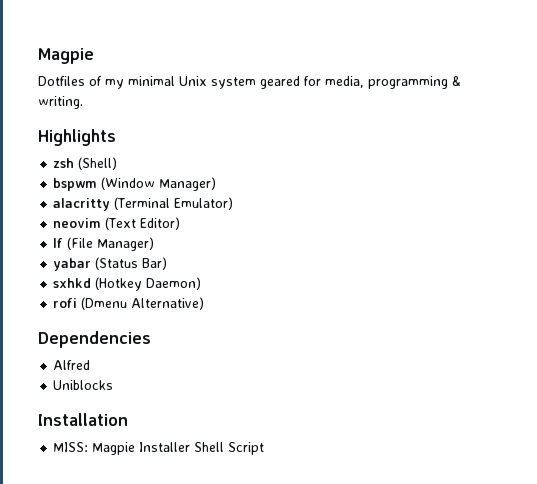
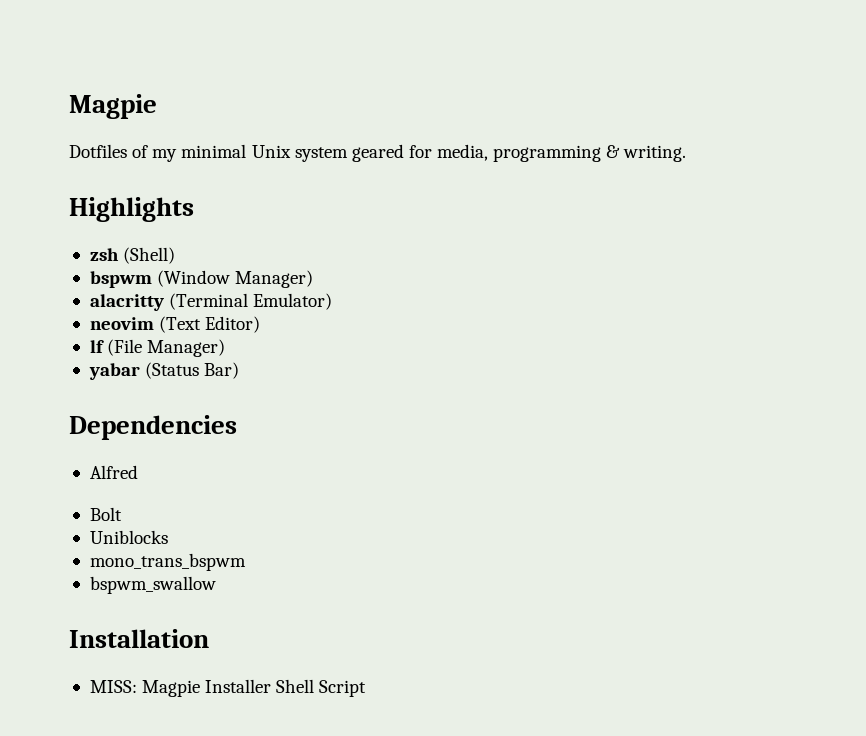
[53,277,202,291] [53,297,205,310] // sxhkd (Hotkey Daemon) // rofi (Dmenu Alternative) -> (240, 370) none
(91, 365) none -> [89,507,122,521] // Bolt
(114, 385) none -> [89,553,246,571] [89,576,216,594] // mono_trans_bspwm // bspwm_swallow

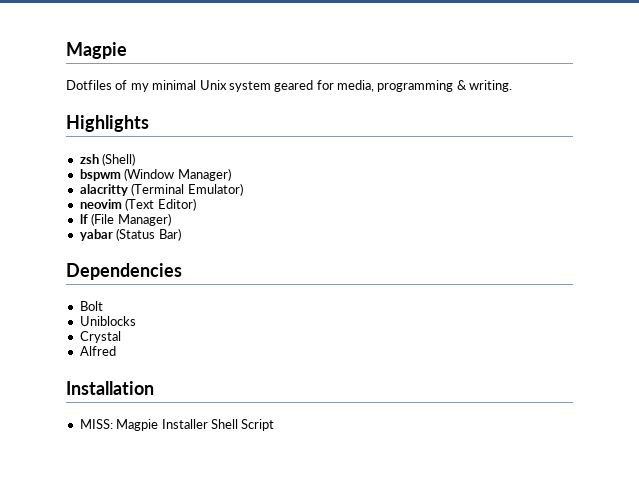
[89,465,138,479] // Alfred -> (182, 271) none
[89,553,246,571] [89,576,216,594] mono_trans_bspwm // bspwm_swallow -> [79,331,121,343] [79,346,116,356] Crystal // Alfred

